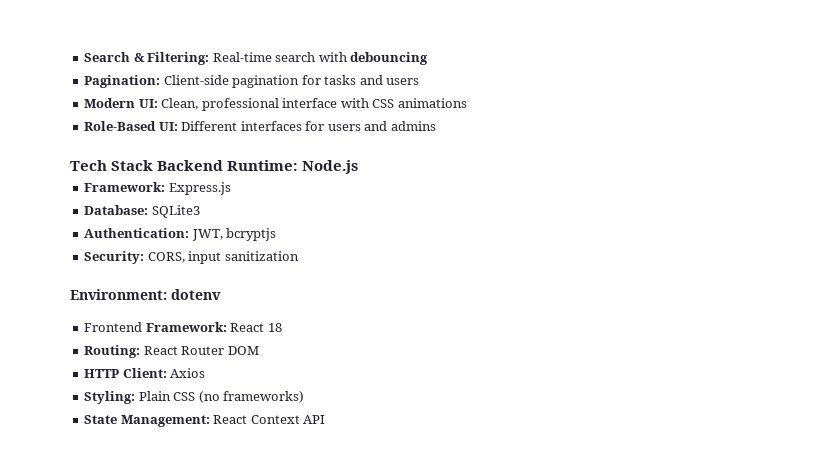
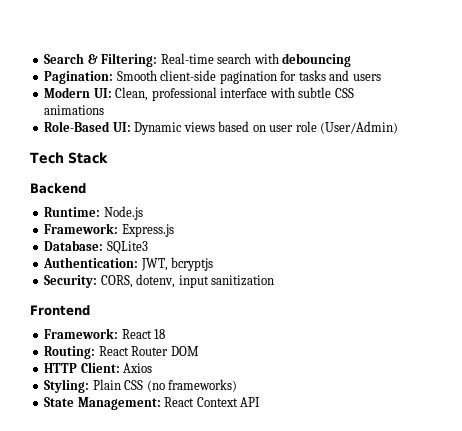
[163,75,229,85] Client-side -> [116,70,217,81] Smooth client-side
(369, 103) none -> [298,87,332,98] subtle
[181,121,436,131] Different interfaces for users and admins -> [134,121,399,135] Dynamic views based on user role (User/Admin)
(154, 165) none -> (108, 158) //
(224, 165) none -> (86, 188) //
(185, 257) none -> [136,274,176,288] dotenv,
[70,289,221,300] [84,322,143,332] Environment: dotenv // Frontend -> [30,305,90,316] Frontend //

